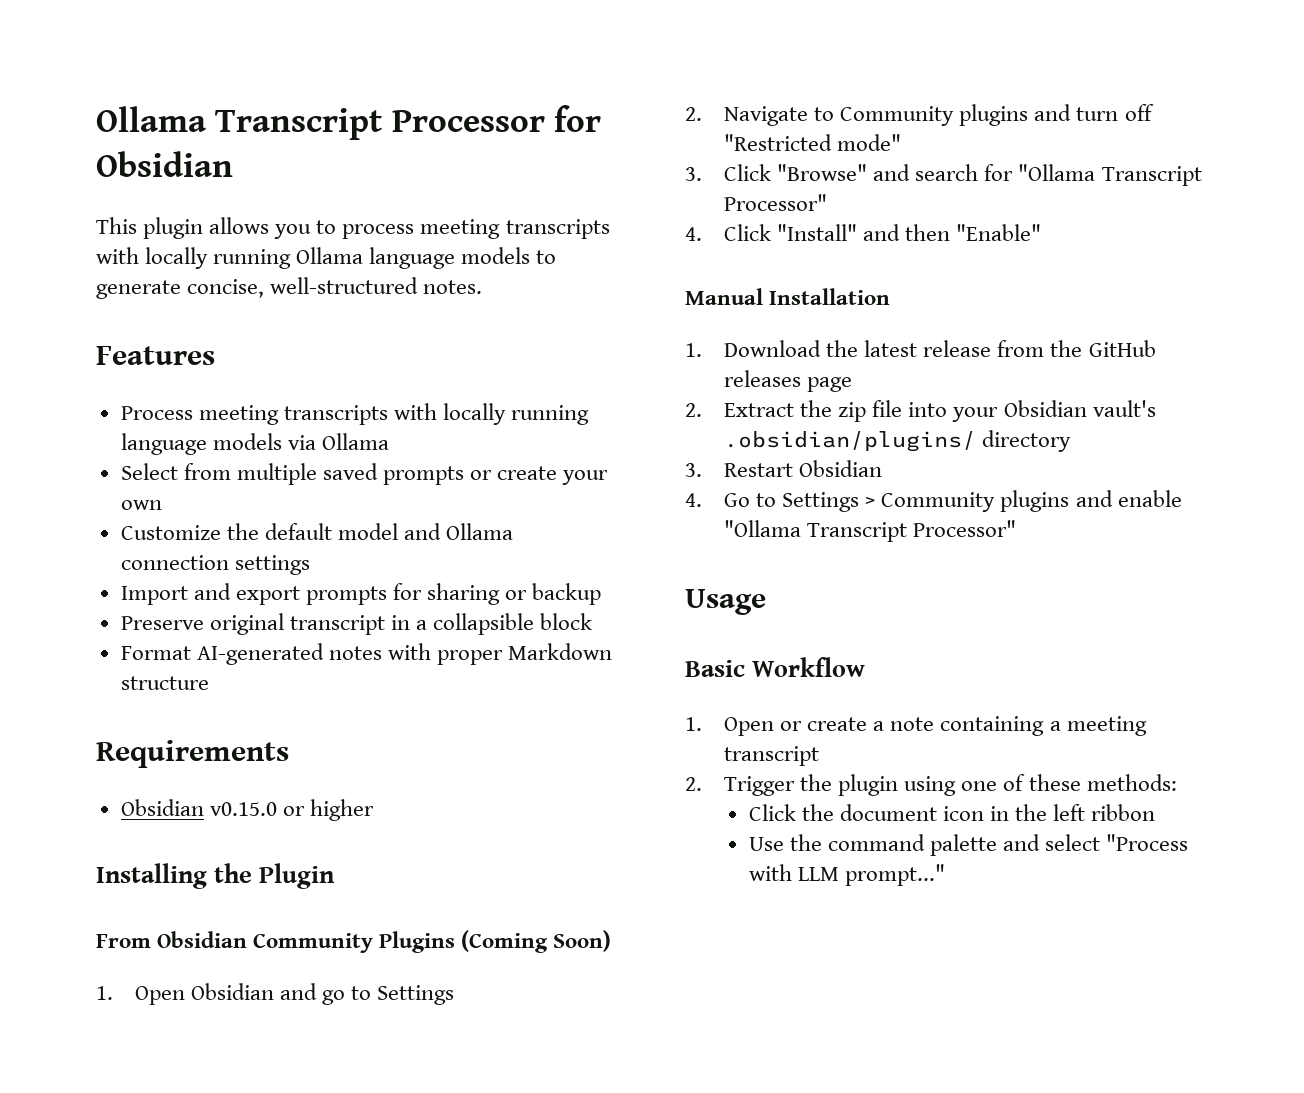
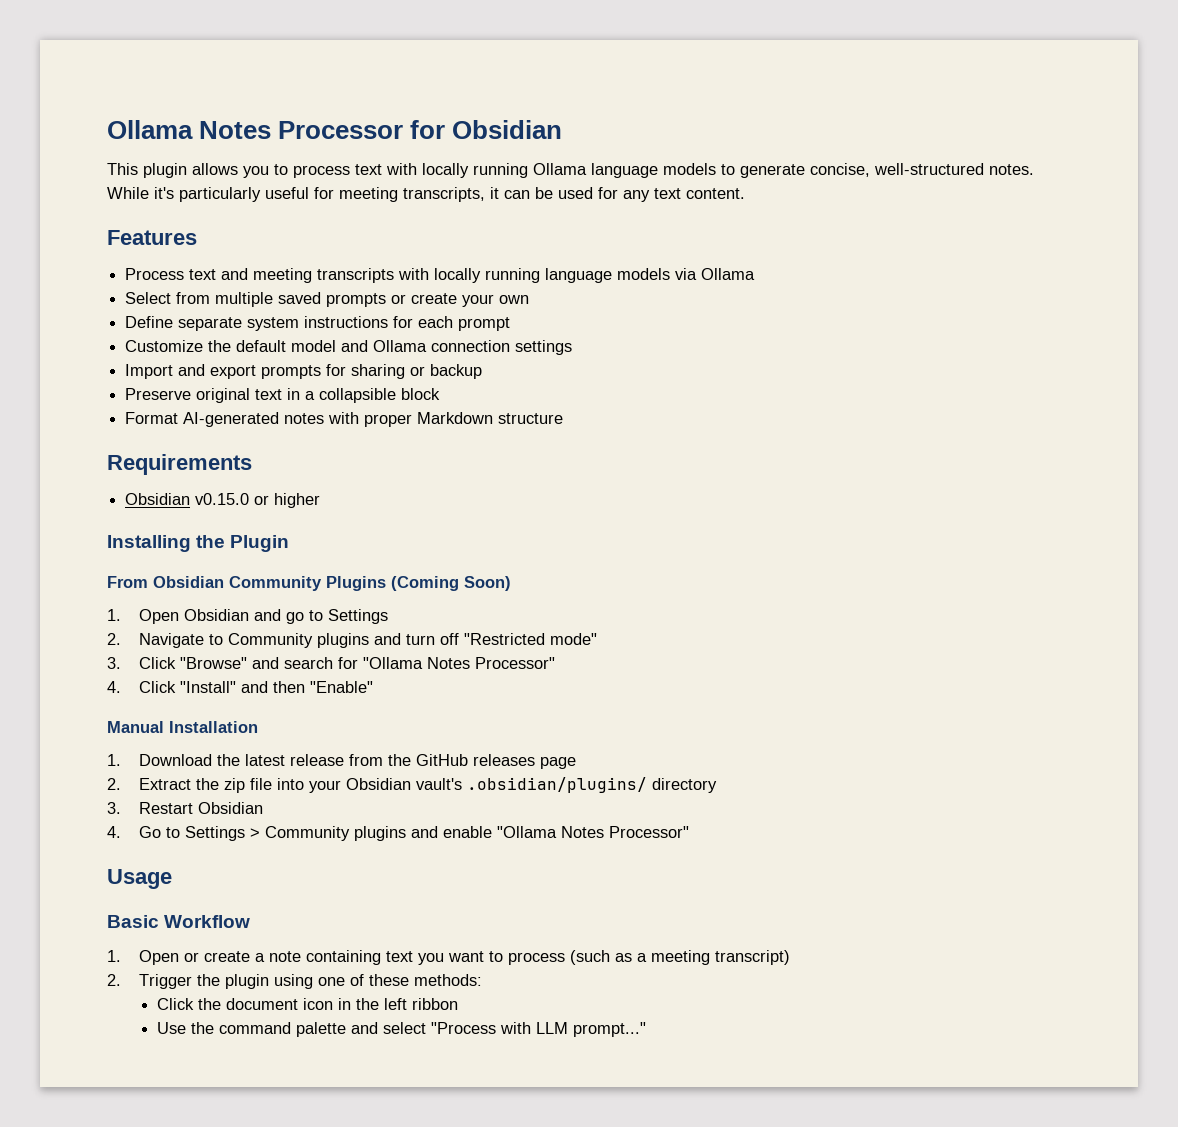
[96,106,383,140] Ollama Transcript -> [107,120,272,139] Ollama Notes
[420,219,610,239] meeting transcripts -> [355,164,382,175] text
(483, 287) none -> [107,187,745,202] While it's particularly useful for meeting transcripts, it can be used for any text content.
(193, 413) none -> [189,268,249,280] text and
(162, 505) none -> [125,316,511,331] // Define separate system instructions for each prompt
[289,615,385,635] transcript -> [255,389,283,400] text
[1101,166,1202,186] Transcript -> [426,657,470,669] Notes
[807,522,908,542] Transcript -> [560,826,604,838] Notes
(1045, 726) none -> [385,950,632,965] text you want to process (such as
[724,746,820,766] transcript -> [714,950,790,965] transcript)

